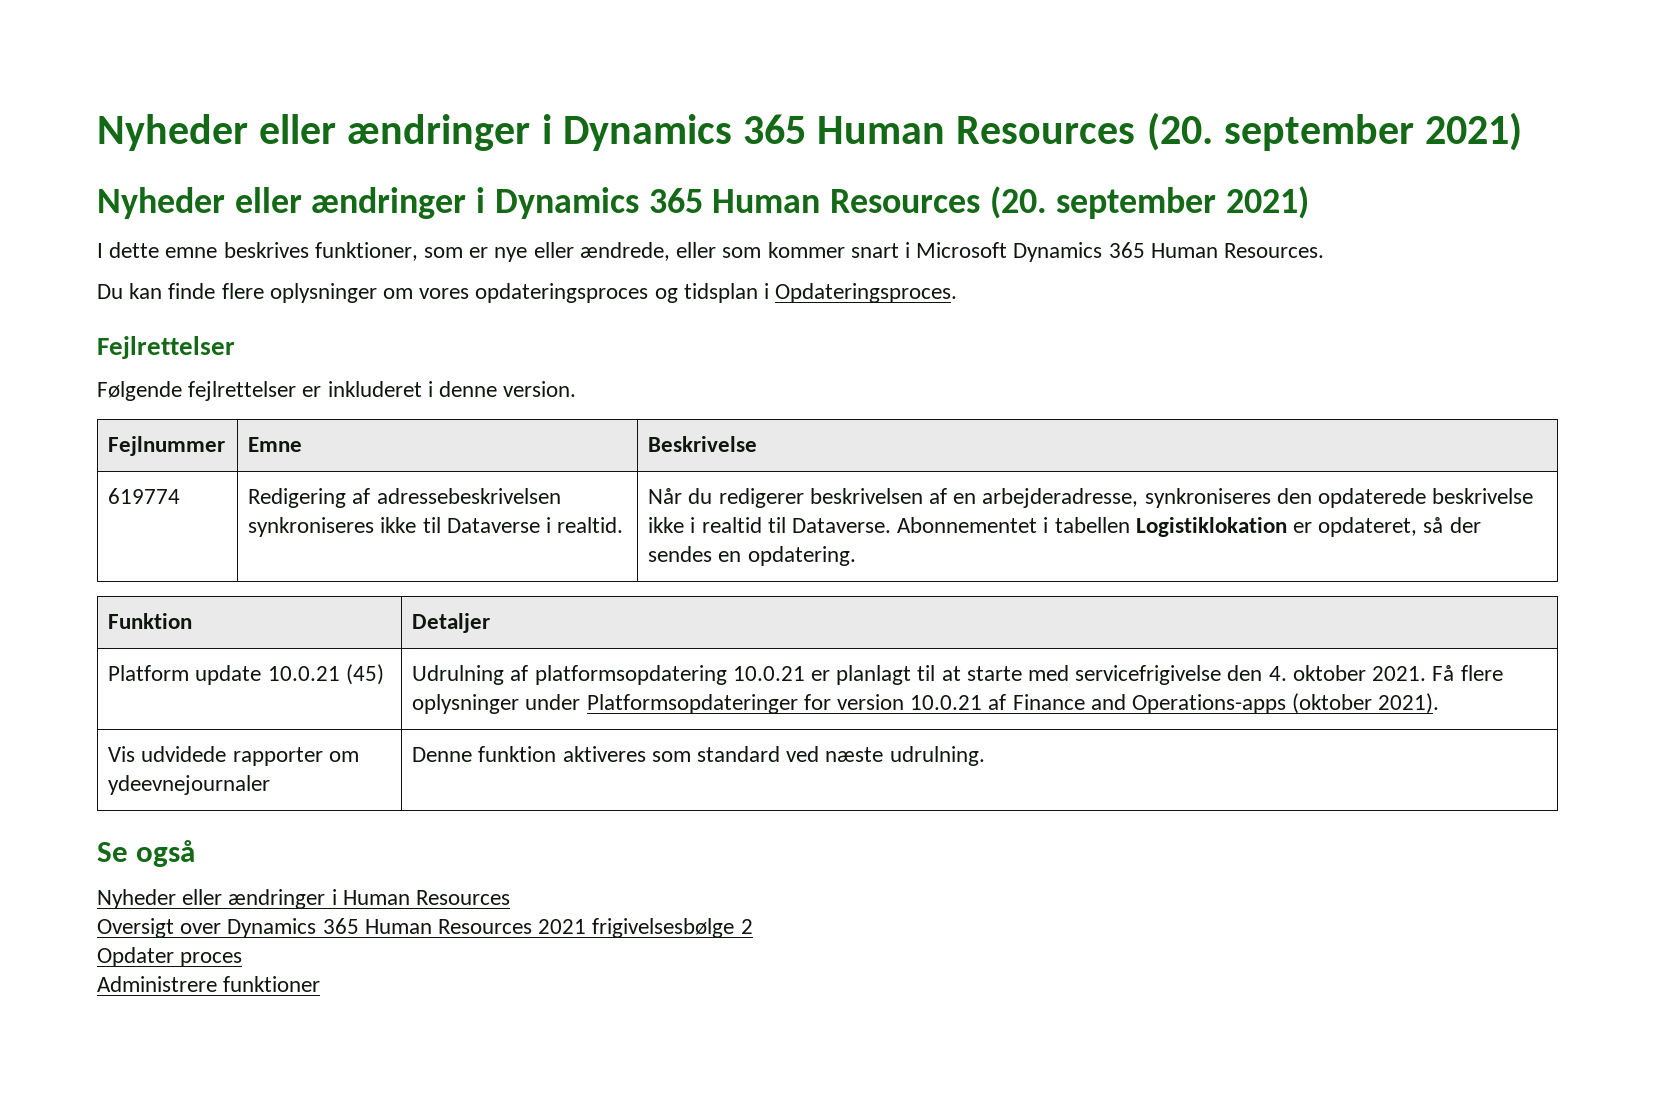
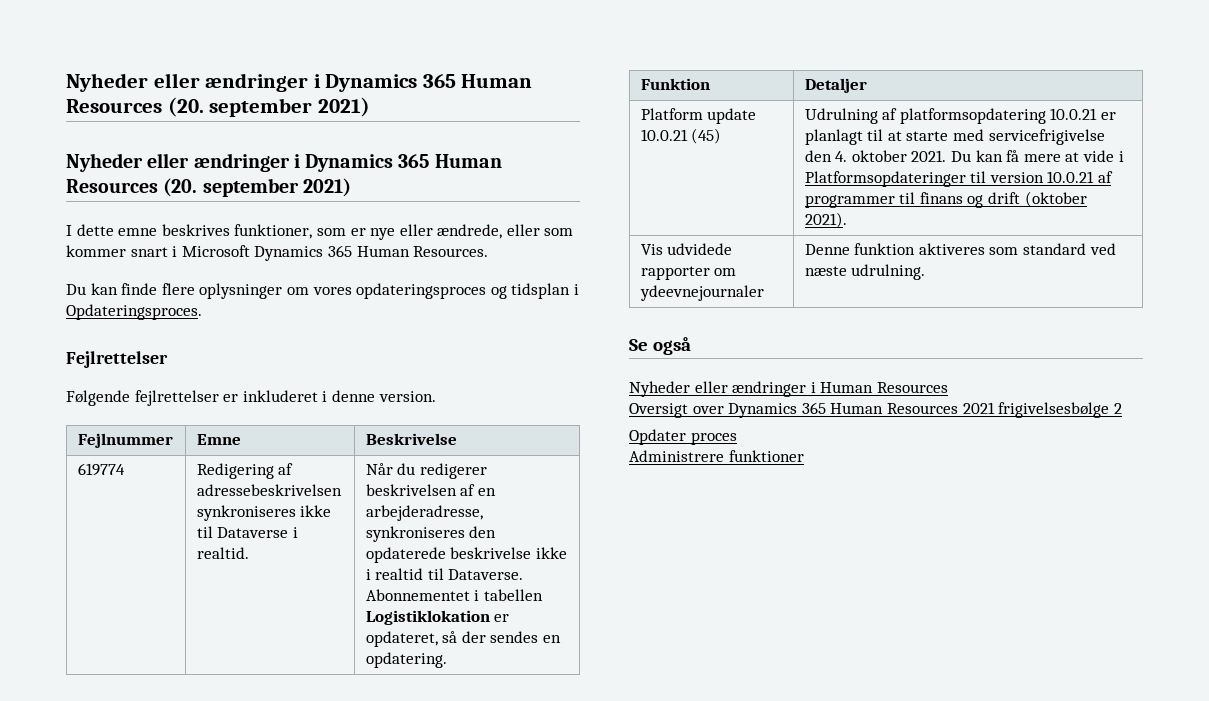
[1432,665,1503,681] [412,694,1287,714] Få flere oplysninger under Platformsopdateringer for version 10.0.21 af Finance and Operations-apps -> [951,150,1124,162] [804,171,1114,187] [804,192,1021,208] Du kan få mere at vide i Platformsopdateringer til version 10.0.21 af programmer til finans og drift

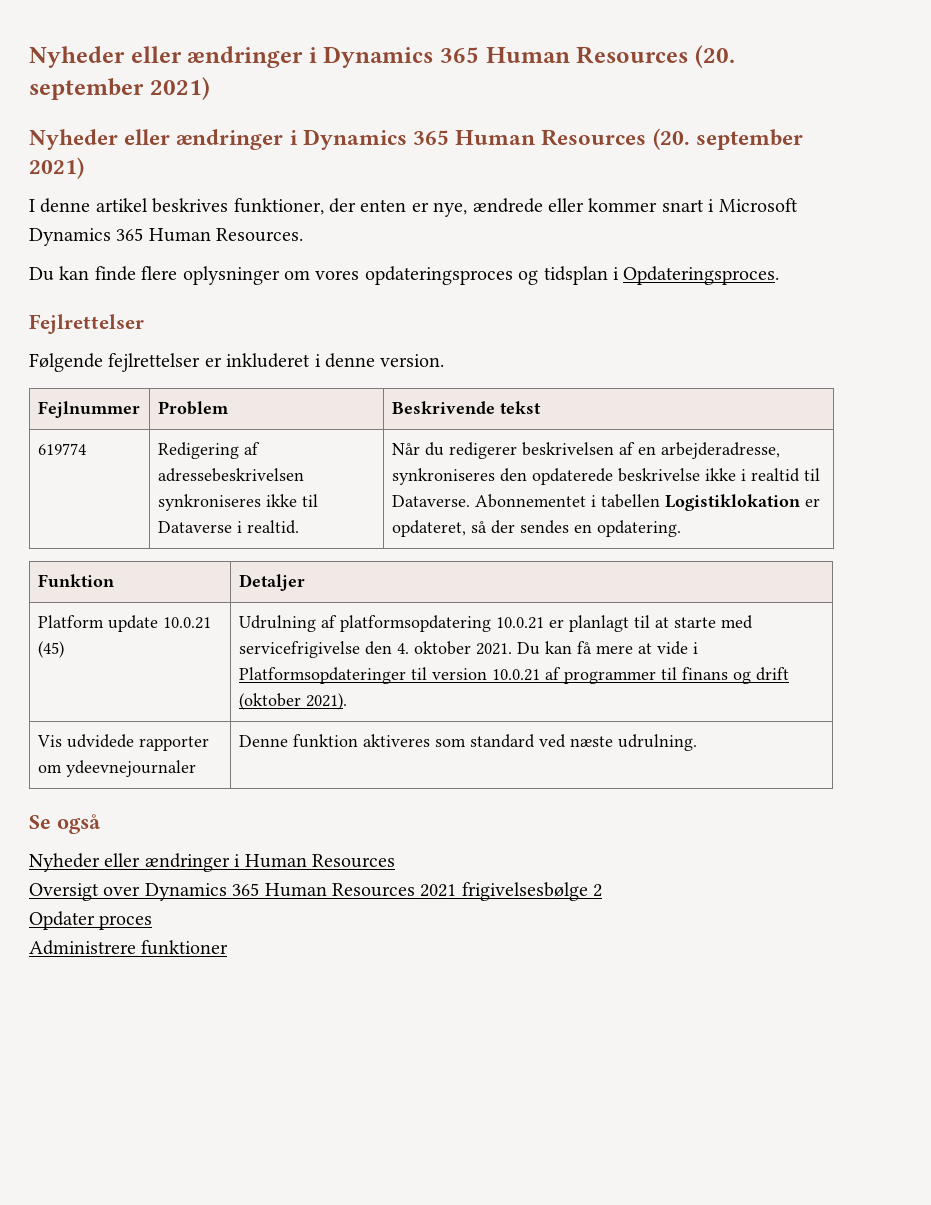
[76,224,574,240] dette emne beskrives funktioner, som er nye eller ændrede, eller som -> [40,198,584,217] denne artikel beskrives funktioner, der enten er nye, ændrede eller
[196,434,241,445] [365,433,457,445] Emne | Beskrivelse -> [157,401,229,415] [391,401,541,414] Problem | Beskrivende tekst

